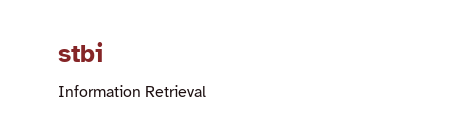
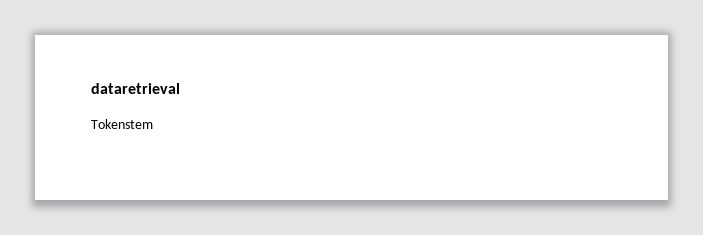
[58,42,103,62] [58,85,207,97] stbi // Information Retrieval -> [91,83,180,94] [91,119,153,129] dataretrieval // Tokenstem

